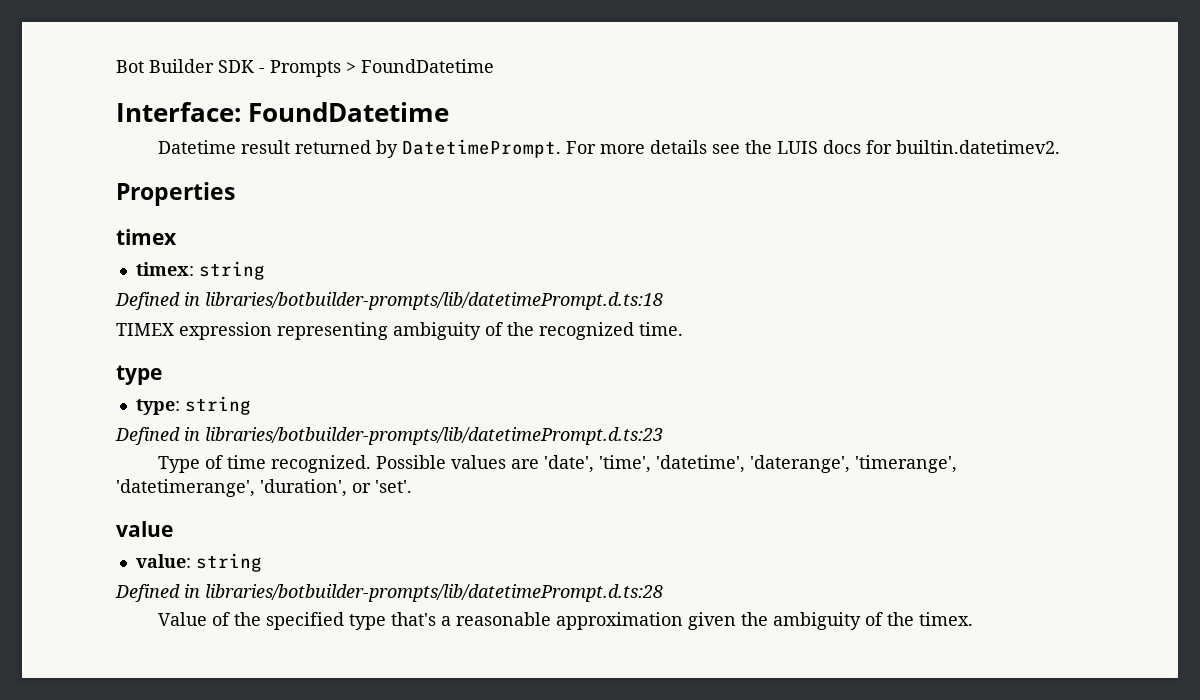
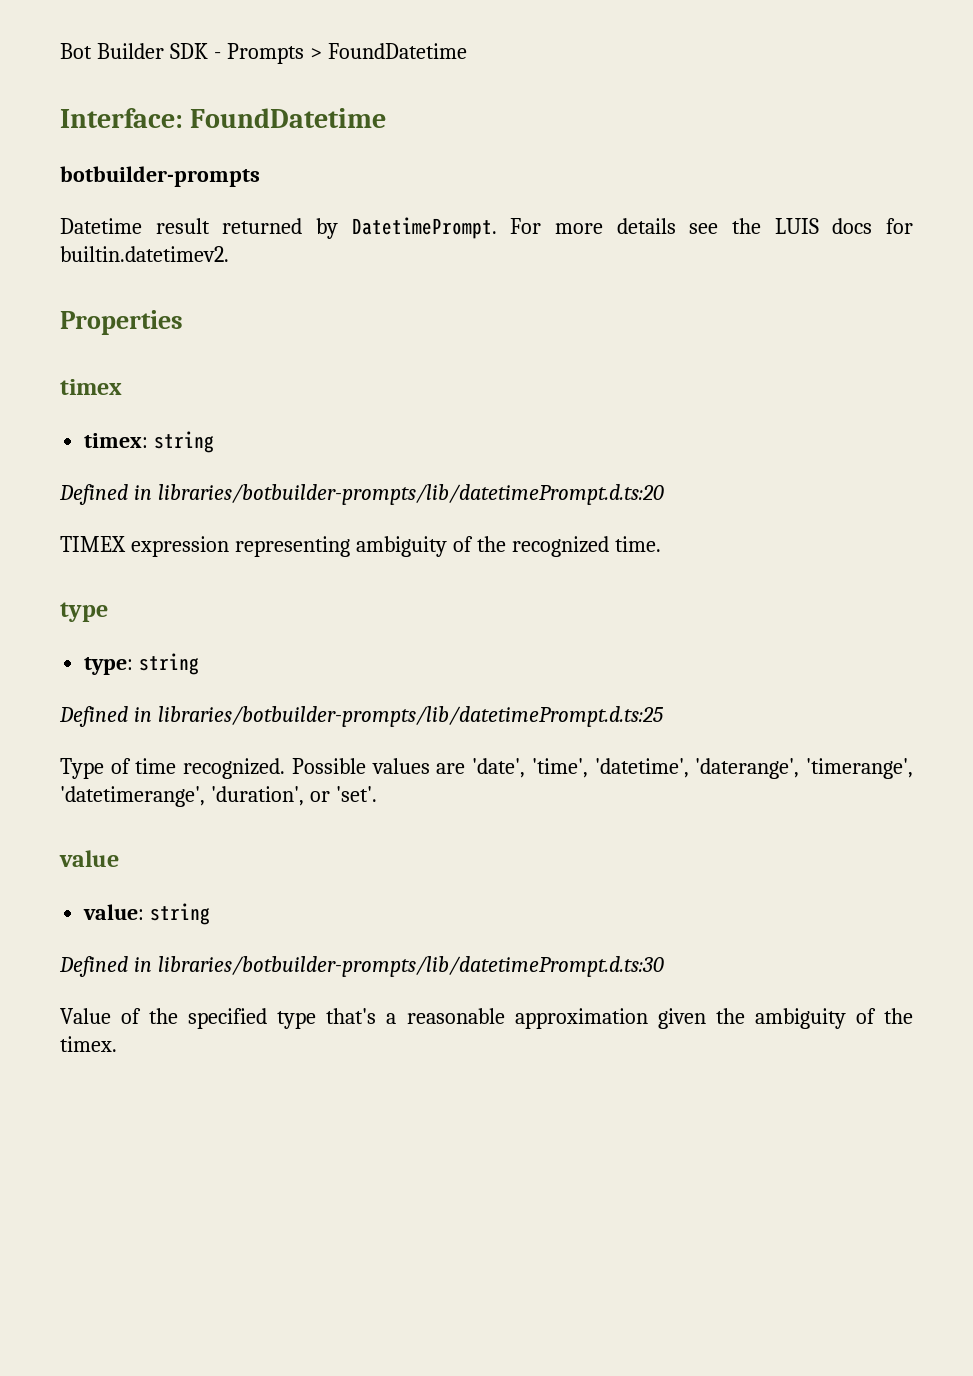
(449, 112) none -> [60,166,260,187] // botbuilder-prompts
[205,292,663,310] libraries/botbuilder-prompts/lib/datetimePrompt.d.ts:18 -> [157,484,664,505] libraries/botbuilder-prompts/lib/datetimePrompt.d.ts:20
[205,427,663,445] libraries/botbuilder-prompts/lib/datetimePrompt.d.ts:23 -> [157,706,664,727] libraries/botbuilder-prompts/lib/datetimePrompt.d.ts:25
[205,584,663,602] libraries/botbuilder-prompts/lib/datetimePrompt.d.ts:28 -> [157,956,664,977] libraries/botbuilder-prompts/lib/datetimePrompt.d.ts:30

